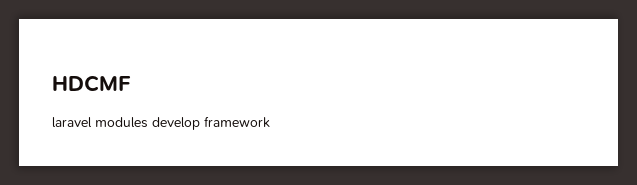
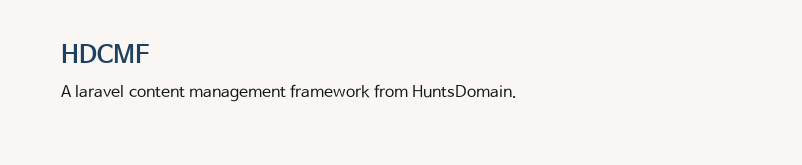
[52,116,270,130] laravel modules develop framework -> [61,84,517,102] A laravel content management framework from HuntsDomain.

